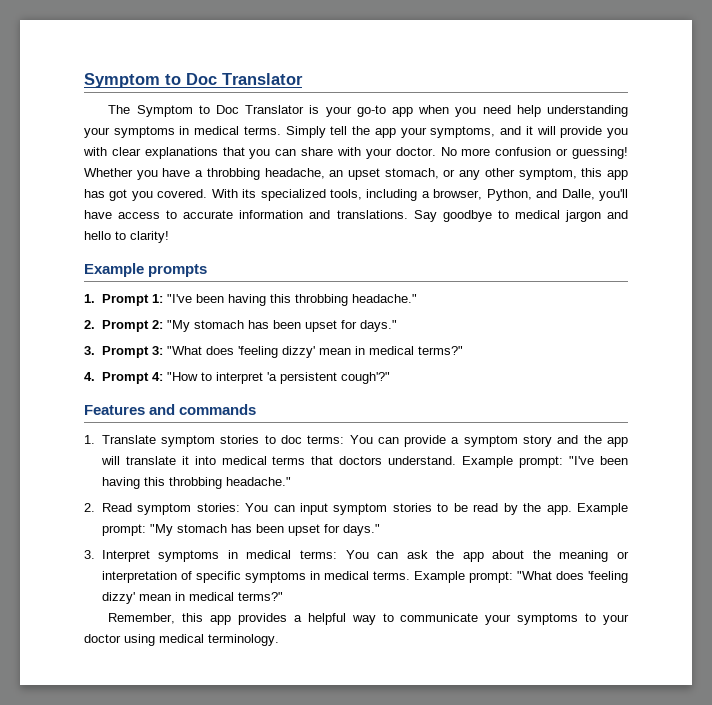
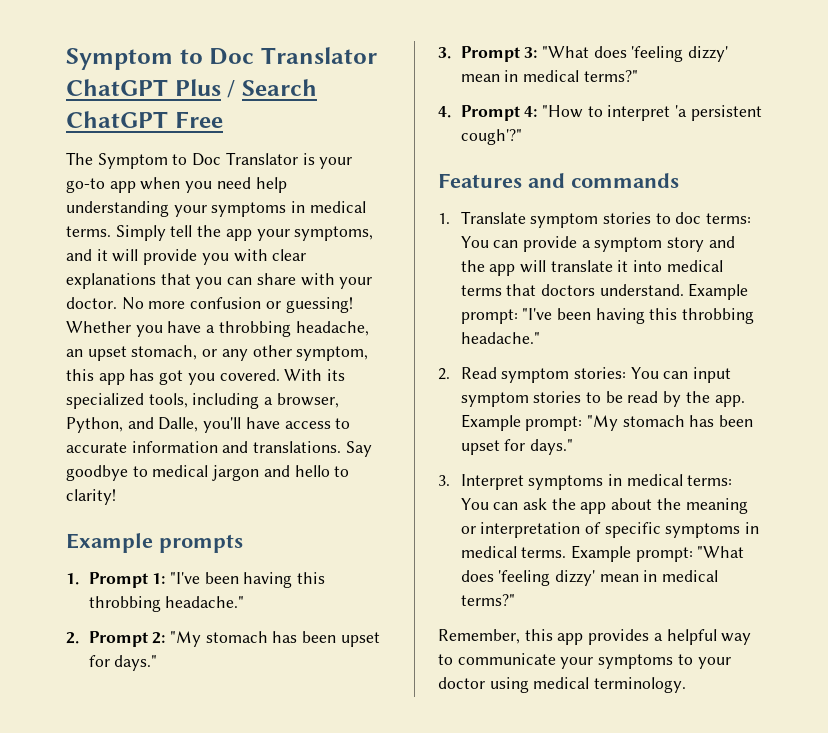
[84,73,303,88] Symptom to Doc Translator -> [66,47,377,70] [66,79,317,98] [66,111,223,128] Symptom to Doc Translator ChatGPT Plus / Search ChatGPT Free

